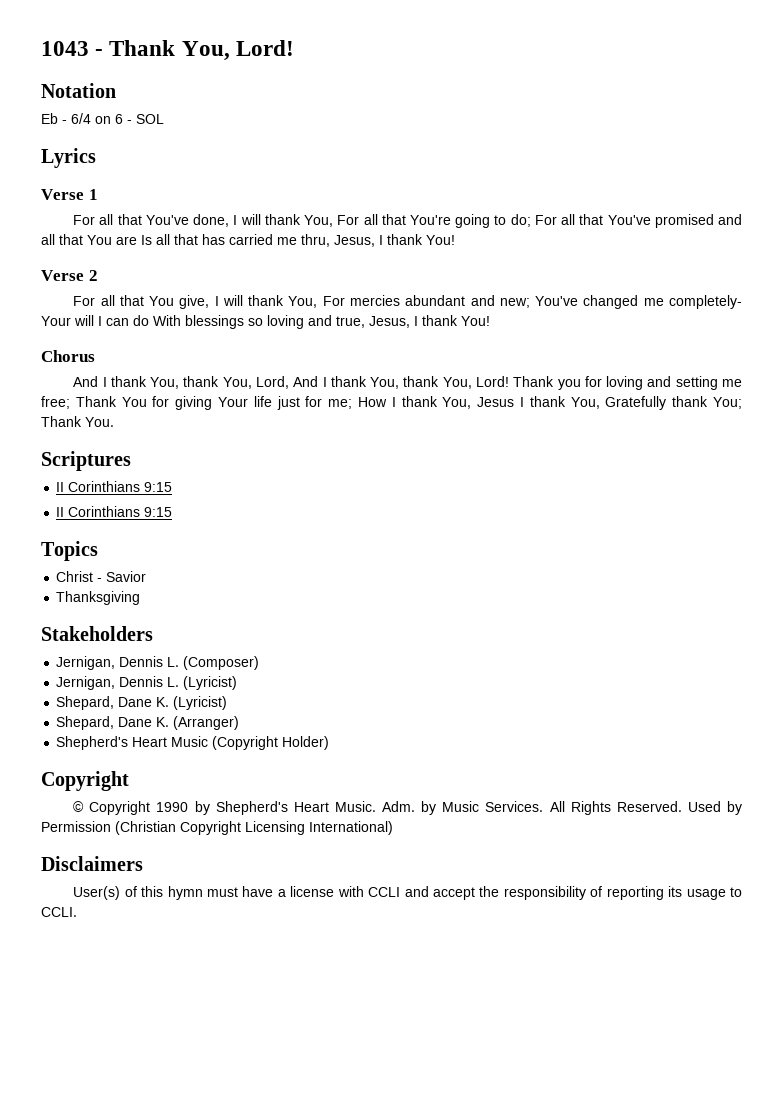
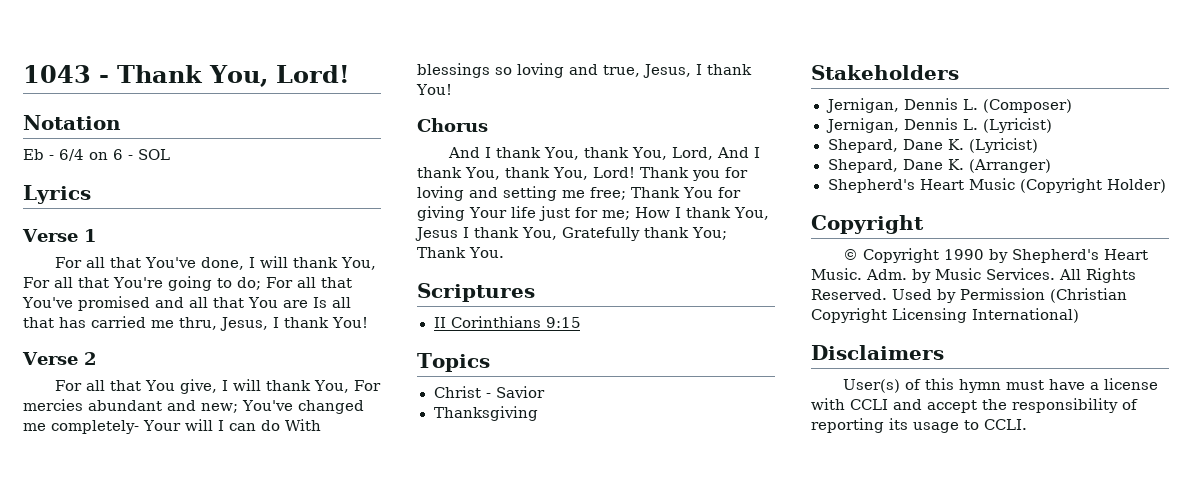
[56,506,173,517] // II Corinthians 9:15 -> (581, 322) none

